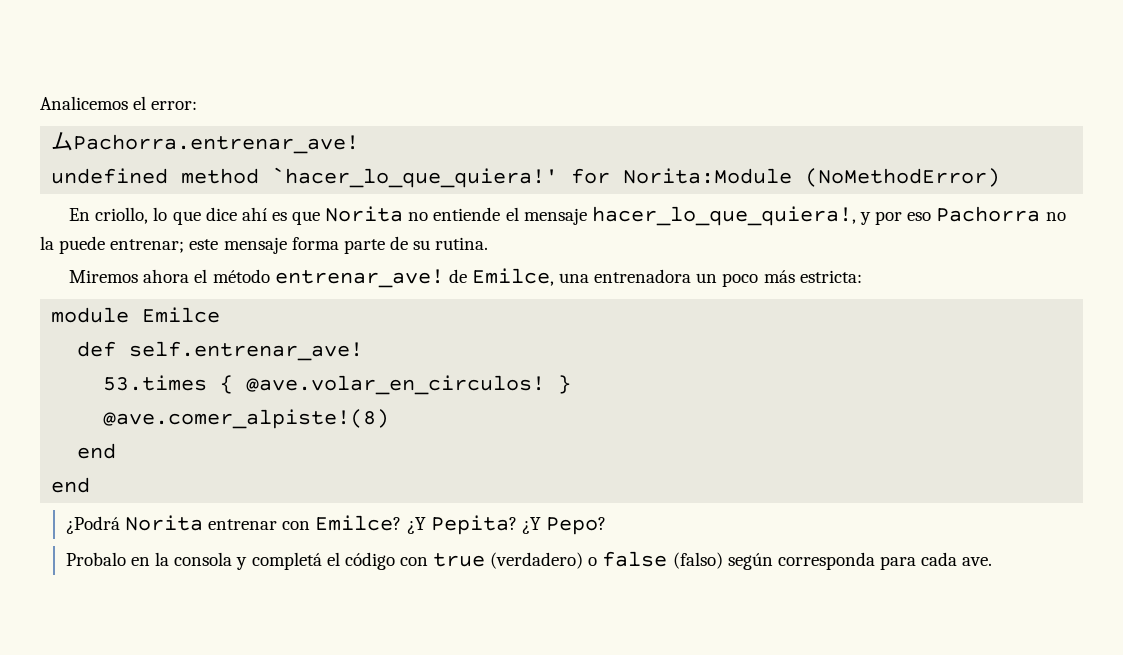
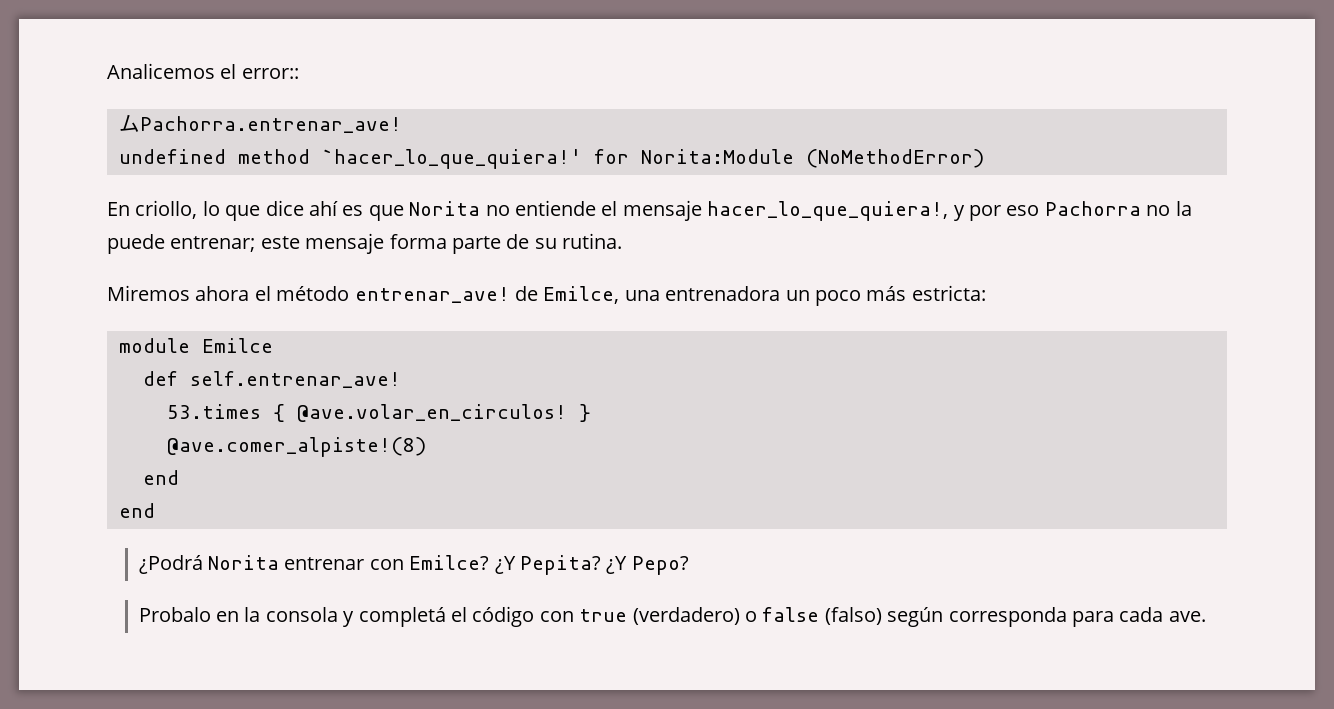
[151,101,198,110] error: -> [241,68,299,79] error::

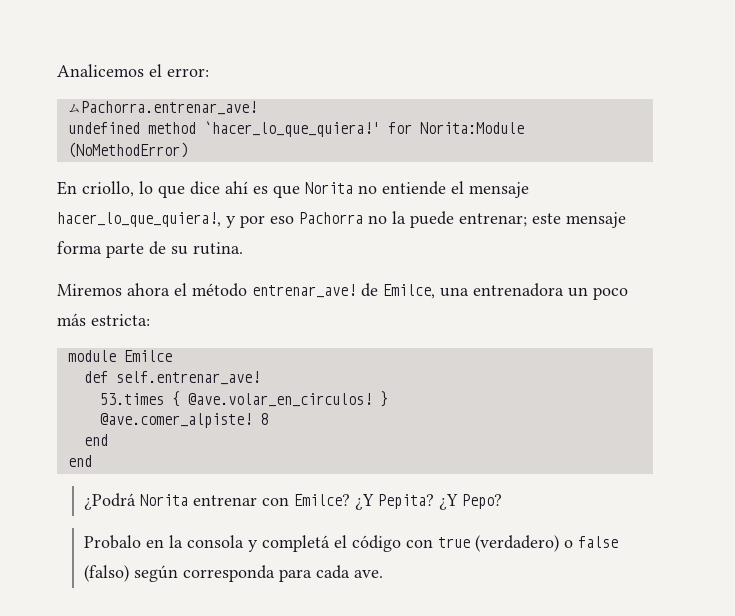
[241,68,299,79] error:: -> [167,68,209,77] error:
[167,437,426,457] @ave.comer_alpiste!(8) -> [99,413,268,428] @ave.comer_alpiste! 8

